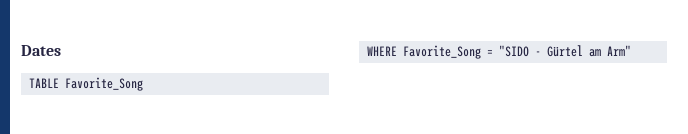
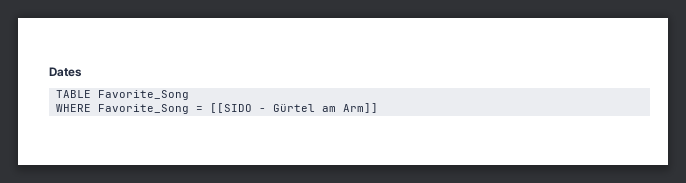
[499,45,530,57] "SIDO -> [209,103,252,113] [[SIDO
[607,45,632,56] Arm" -> [342,103,378,113] Arm]]

